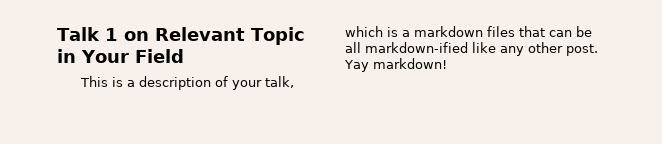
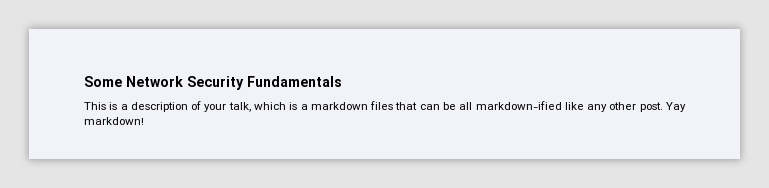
[57,27,305,45] [57,49,184,63] Talk 1 on Relevant Topic in Your Field -> [84,76,342,90] Some Network Security Fundamentals

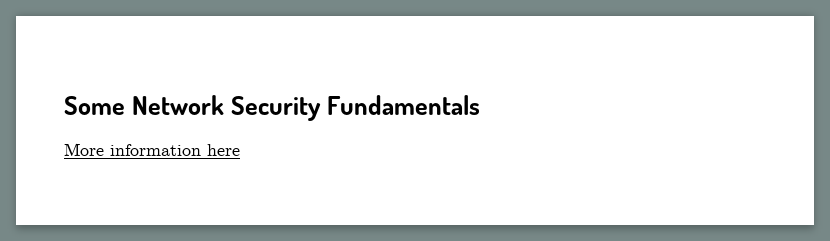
[84,101,686,112] [84,117,144,125] This is a description of your talk, which is a markdown files that can be all markdown-ified like any other post. Yay markdown! -> [64,143,240,156] More information here

